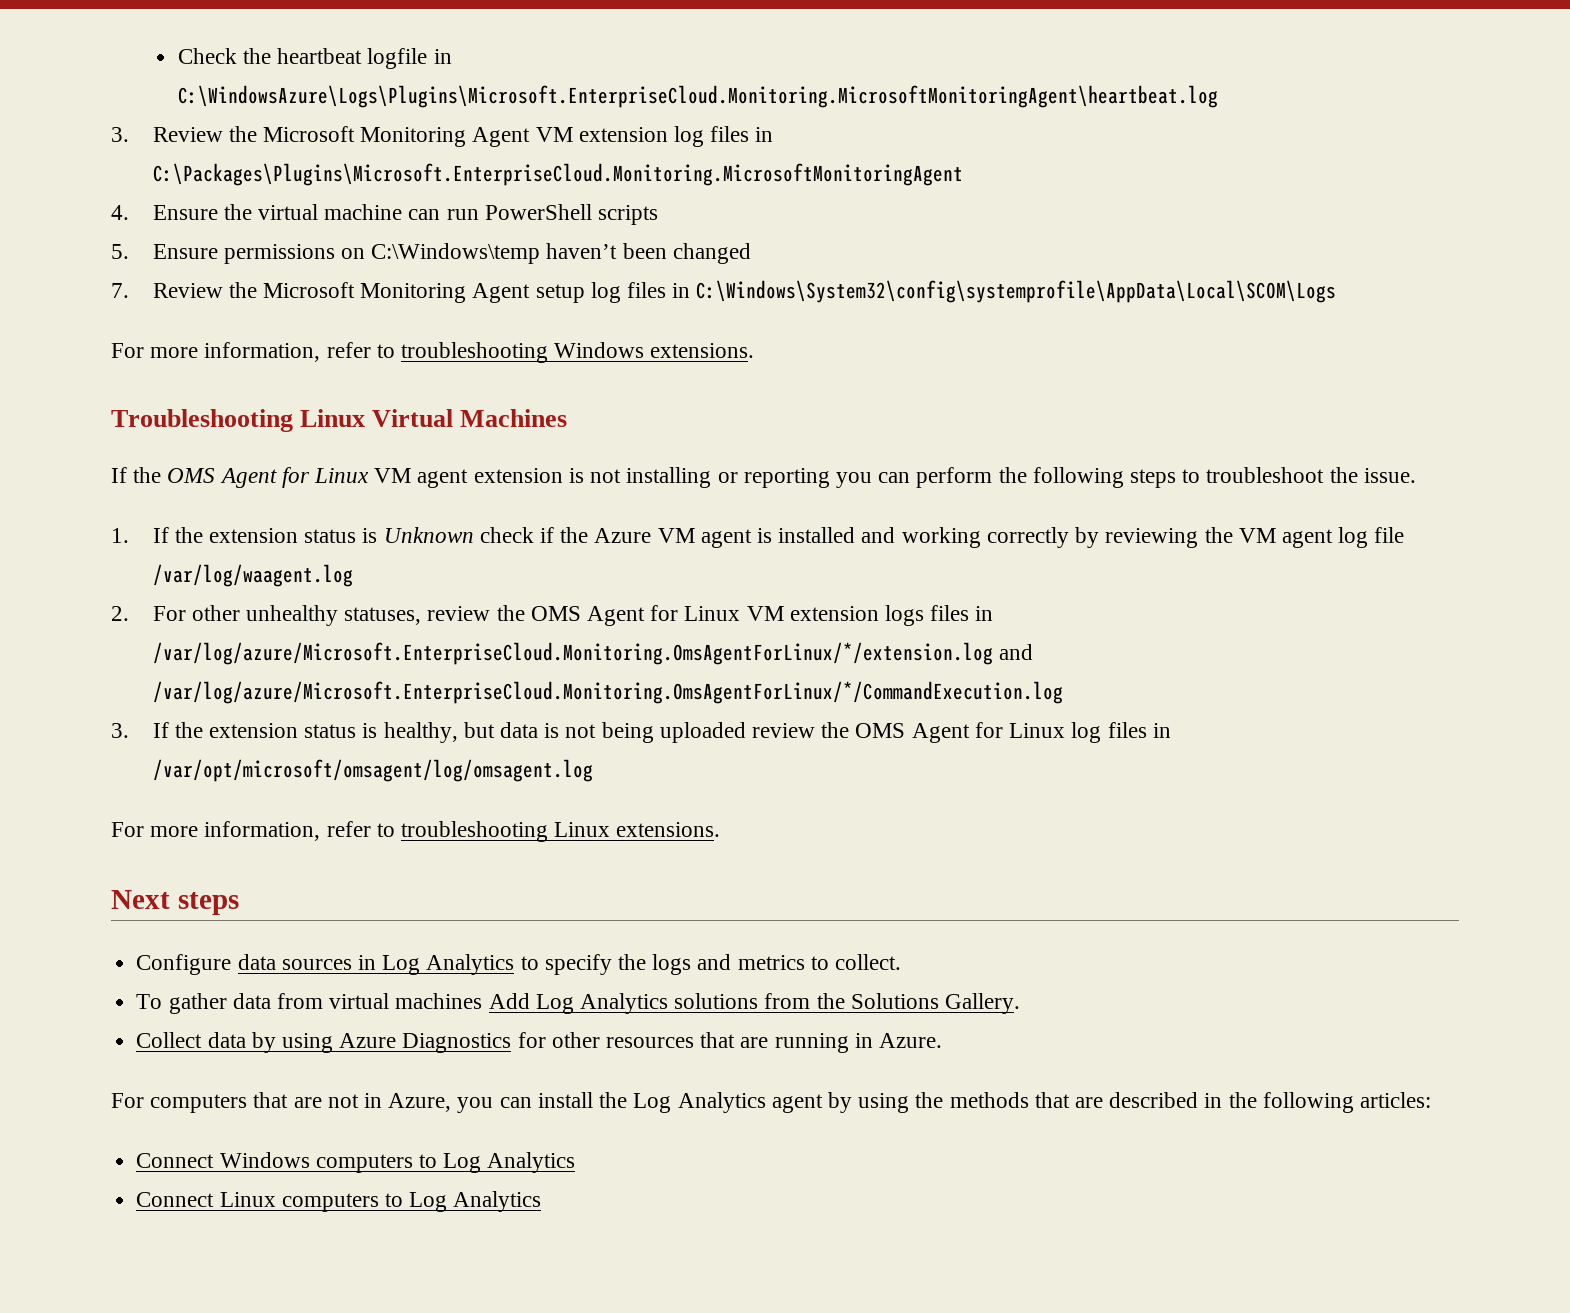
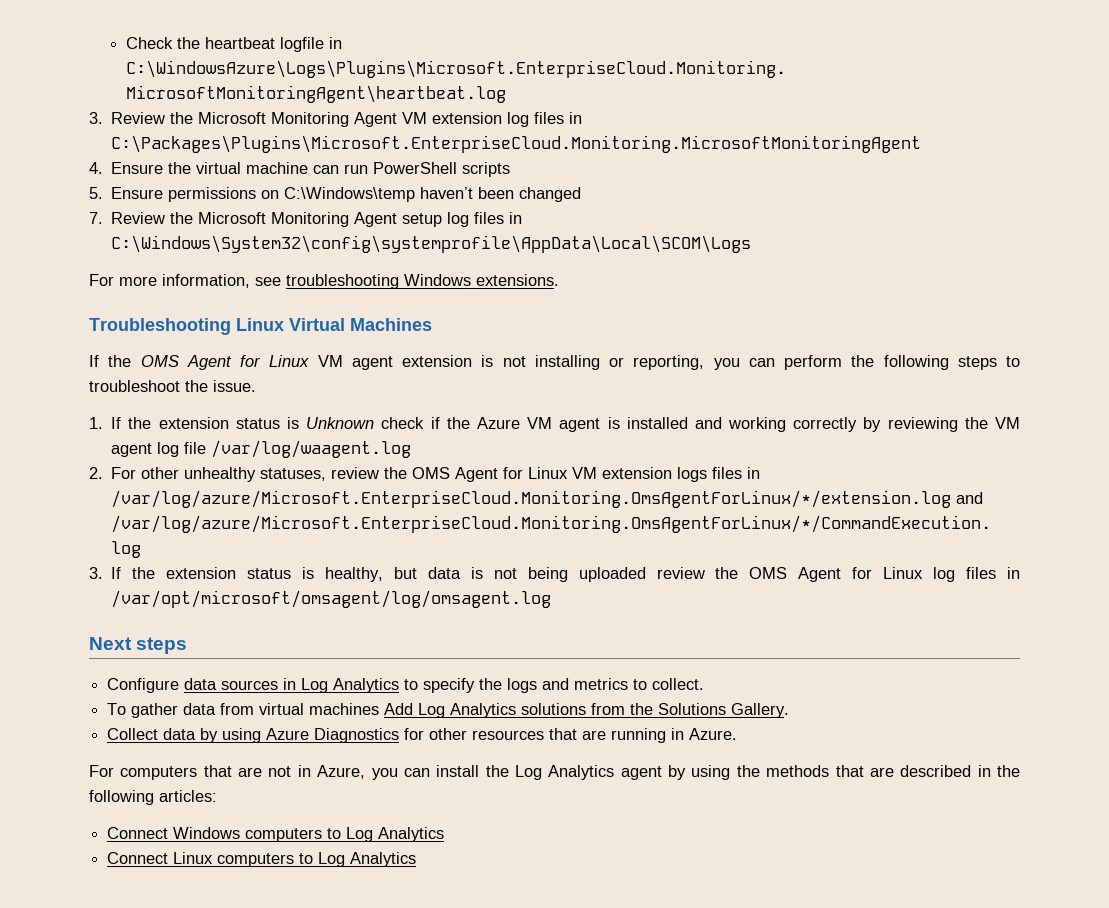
[326,342,395,358] refer to -> [255,277,281,286] see
[743,468,830,488] reporting -> [633,355,705,370] reporting,
[111,821,721,842] // For more information, refer to troubleshooting Linux extensions. -> (552, 599) none

